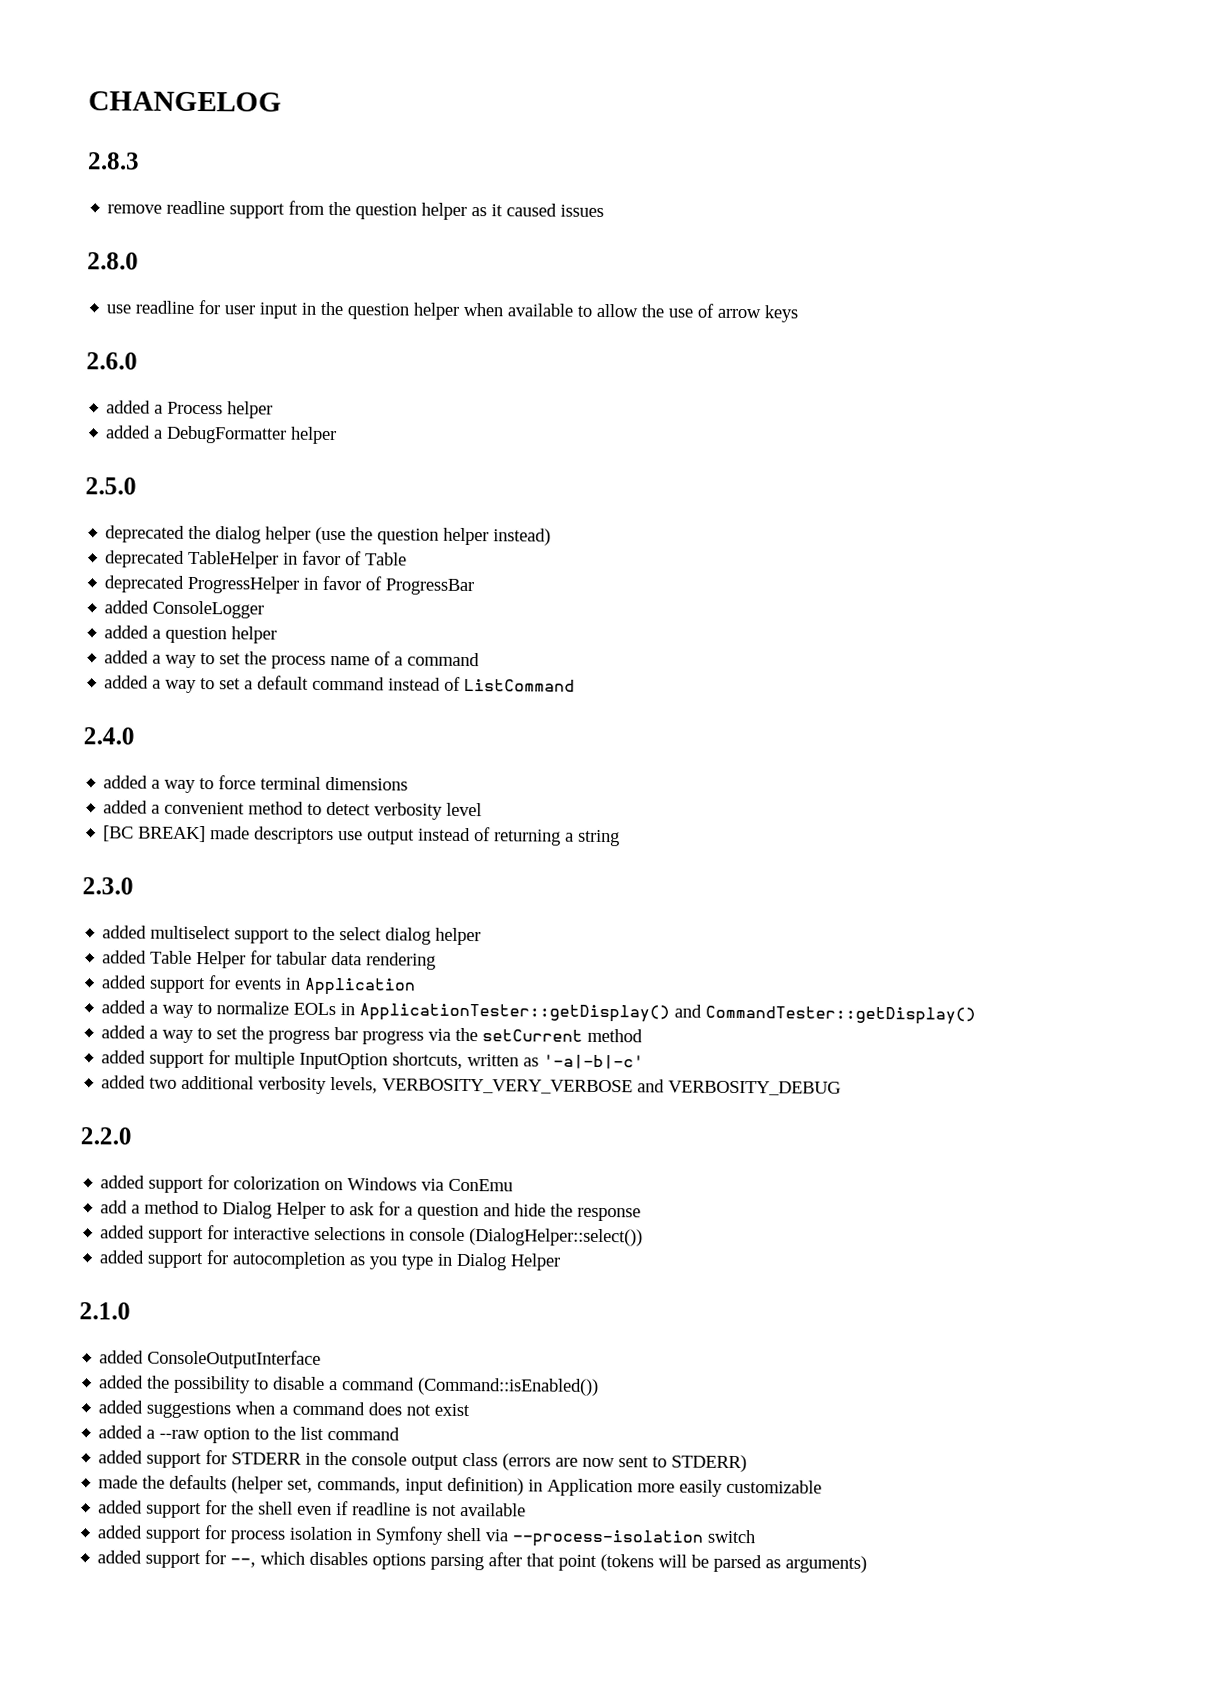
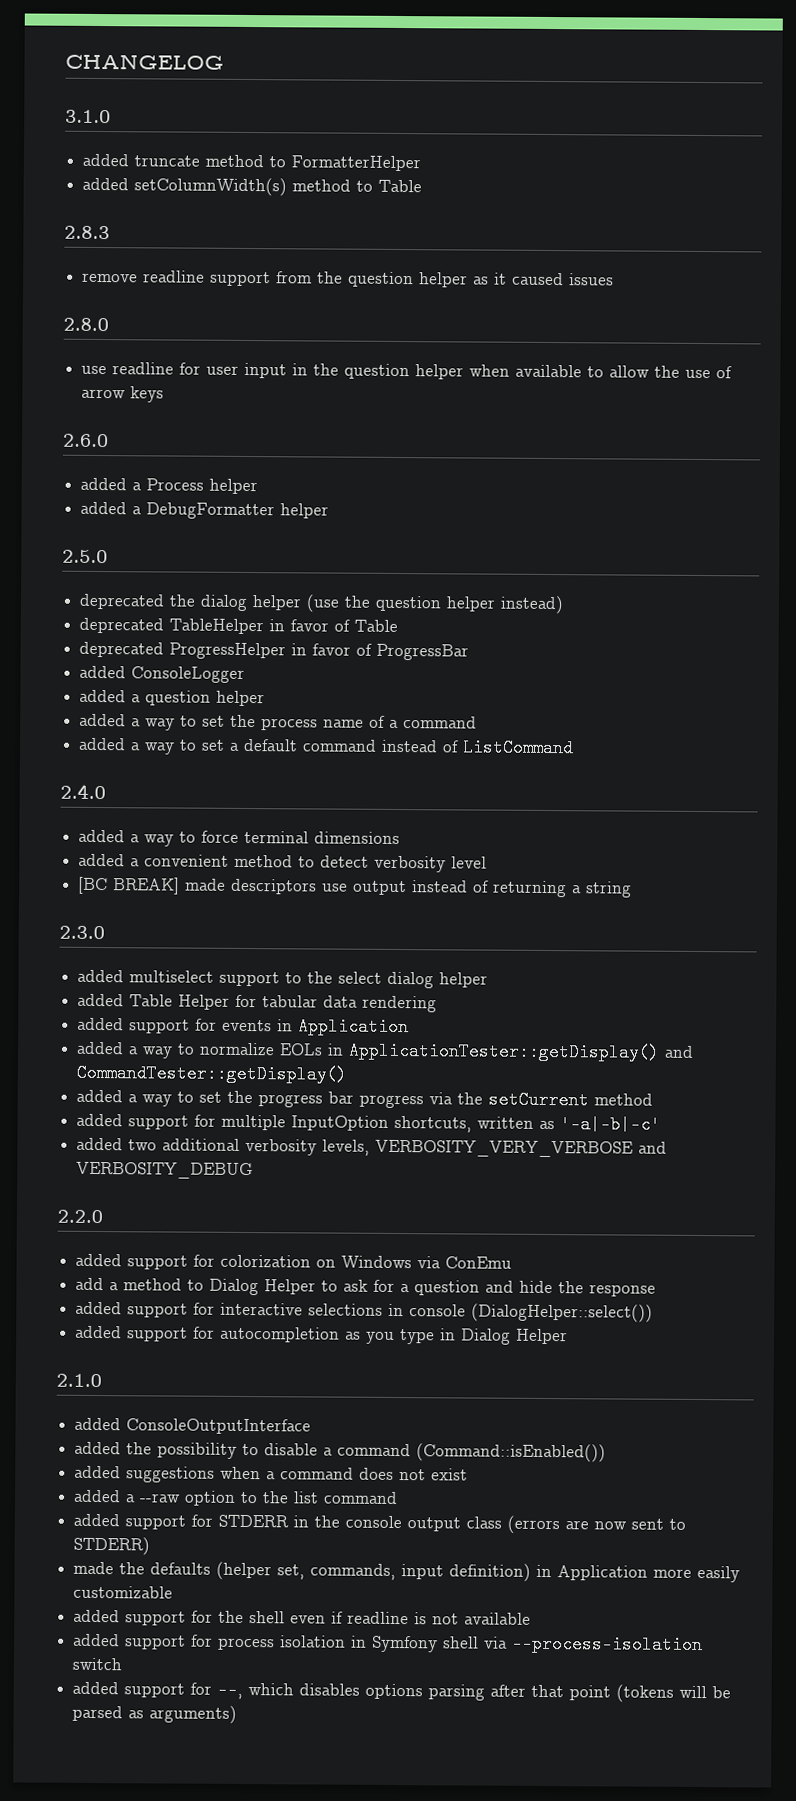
(282, 101) none -> [65,109,111,124] [82,153,422,172] [82,177,423,197] // 3.1.0 // added truncate method to FormatterHelper // added setColumnWidth(s) method to Table

